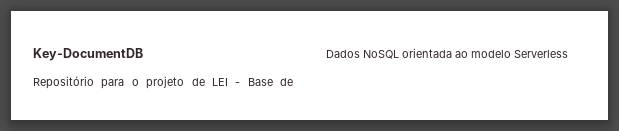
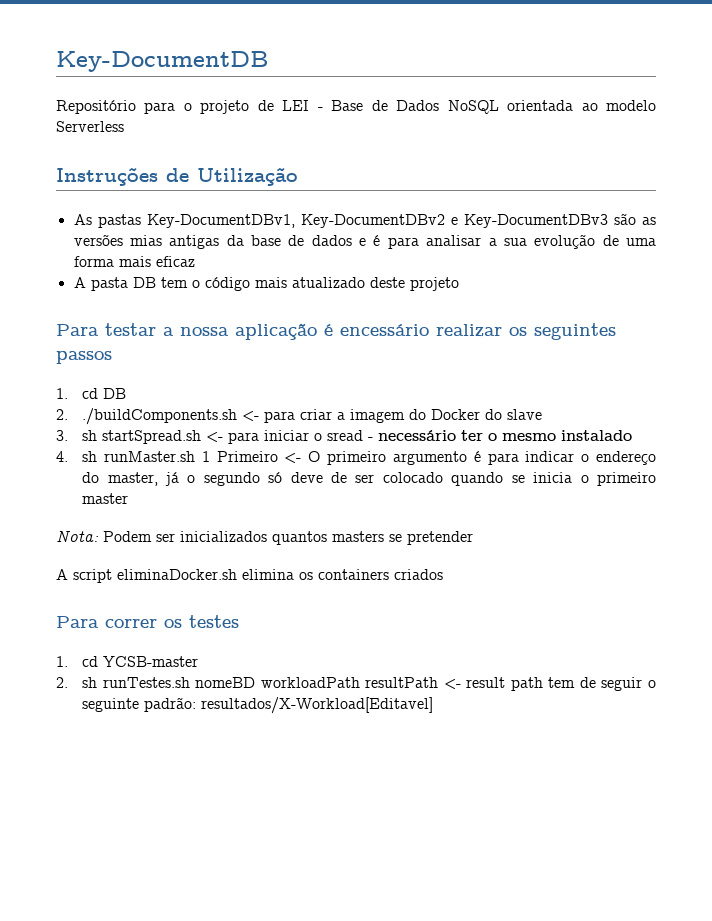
(568, 54) none -> [56,167,298,186] [73,213,656,228] [73,234,656,249] [73,256,195,267] [73,277,459,291] [56,323,616,340] [56,351,112,364] [56,388,127,399] [56,408,543,425] [56,430,633,444] [56,451,656,465] [82,472,656,486] [82,493,129,504] [56,530,473,545] [56,569,443,583] [56,615,239,628] [56,656,199,667] [56,677,657,691] [82,697,434,714] // Instruções de Utilização // As pastas Key-DocumentDBv1, Key-DocumentDBv2 e Key-DocumentDBv3 são as versões mias antigas da base de dados e é para analisar a sua evolução de uma forma mais eficaz // A pasta DB tem o código mais atualizado deste projeto // Para testar a nossa aplicação é encessário realizar os seguintes passos // 1. cd DB // 2. ./buildComponents.sh <- para criar a imagem do Docker do slave // 3. sh startSpread.sh <- para iniciar o sread - necessário ter o mesmo instalado // 4. sh runMaster.sh 1 Primeiro <- O primeiro argumento é para indicar o endereço do master, já o segundo só deve de ser colocado quando se inicia o primeiro master // Nota: Podem ser inicializados quantos masters se pretender // A script eliminaDocker.sh elimina os containers criados // Para correr os testes // 1. cd YCSB-master // 2. sh runTestes.sh nomeBD workloadPath resultPath <- result path tem de seguir o seguinte padrão: resultados/X-Workload[Editavel]

